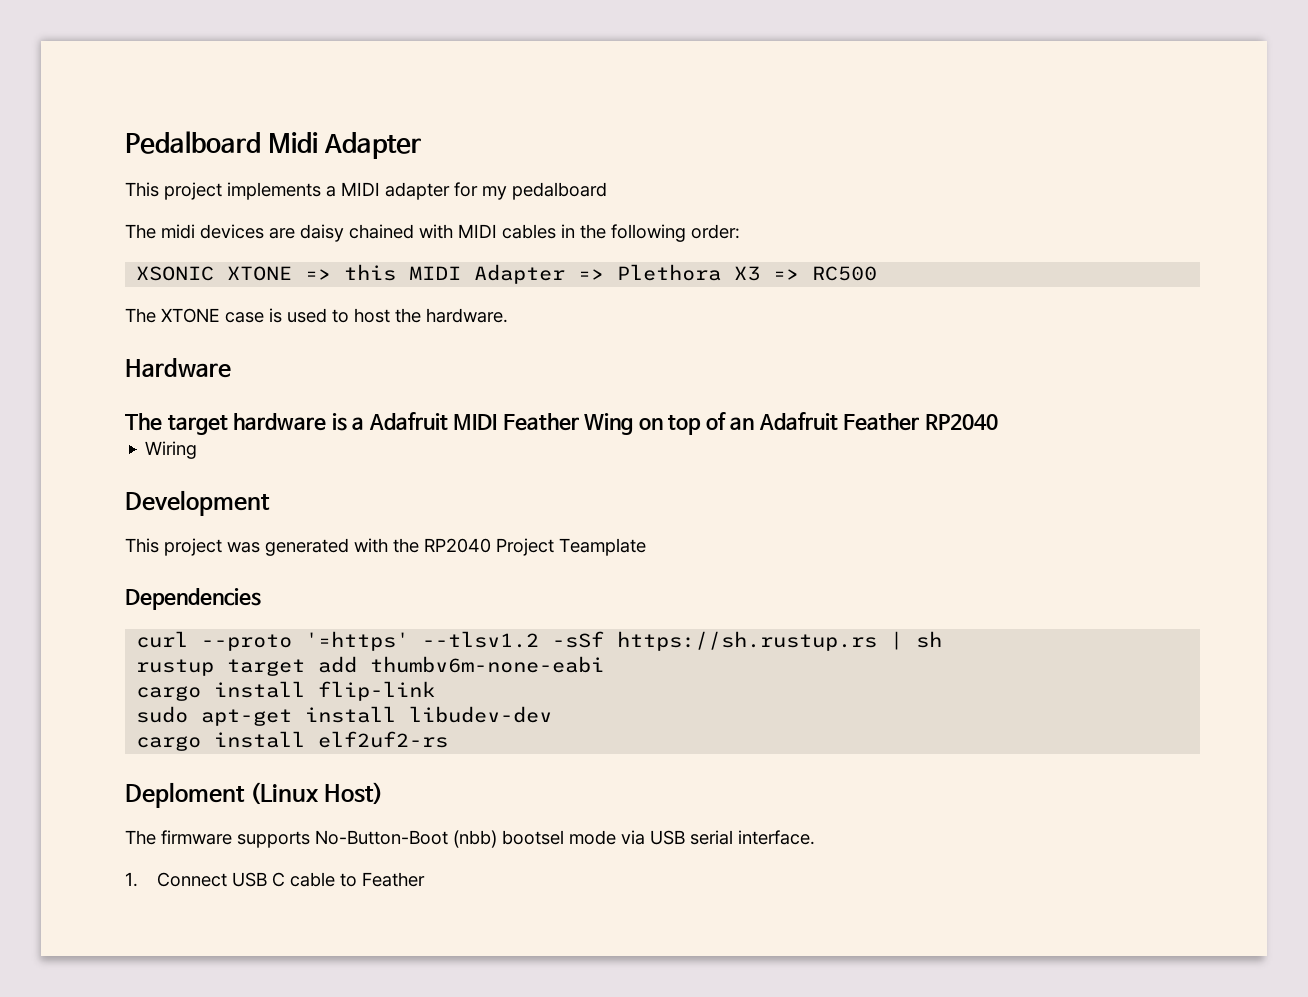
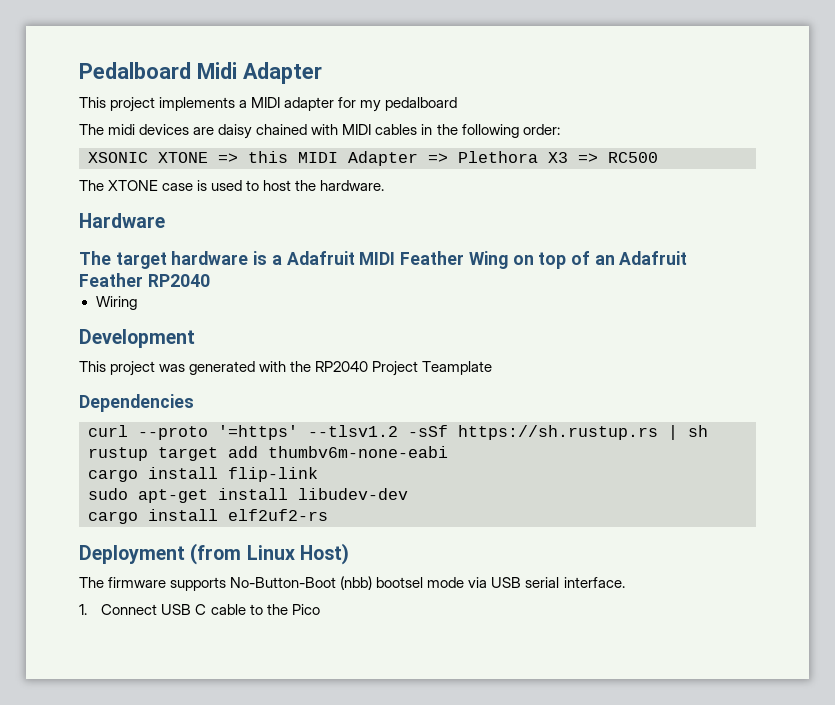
[125,782,320,808] Deploment (Linux -> [79,543,295,565] Deployment (from Linux
[362,872,426,887] Feather -> [266,604,320,615] the Pico

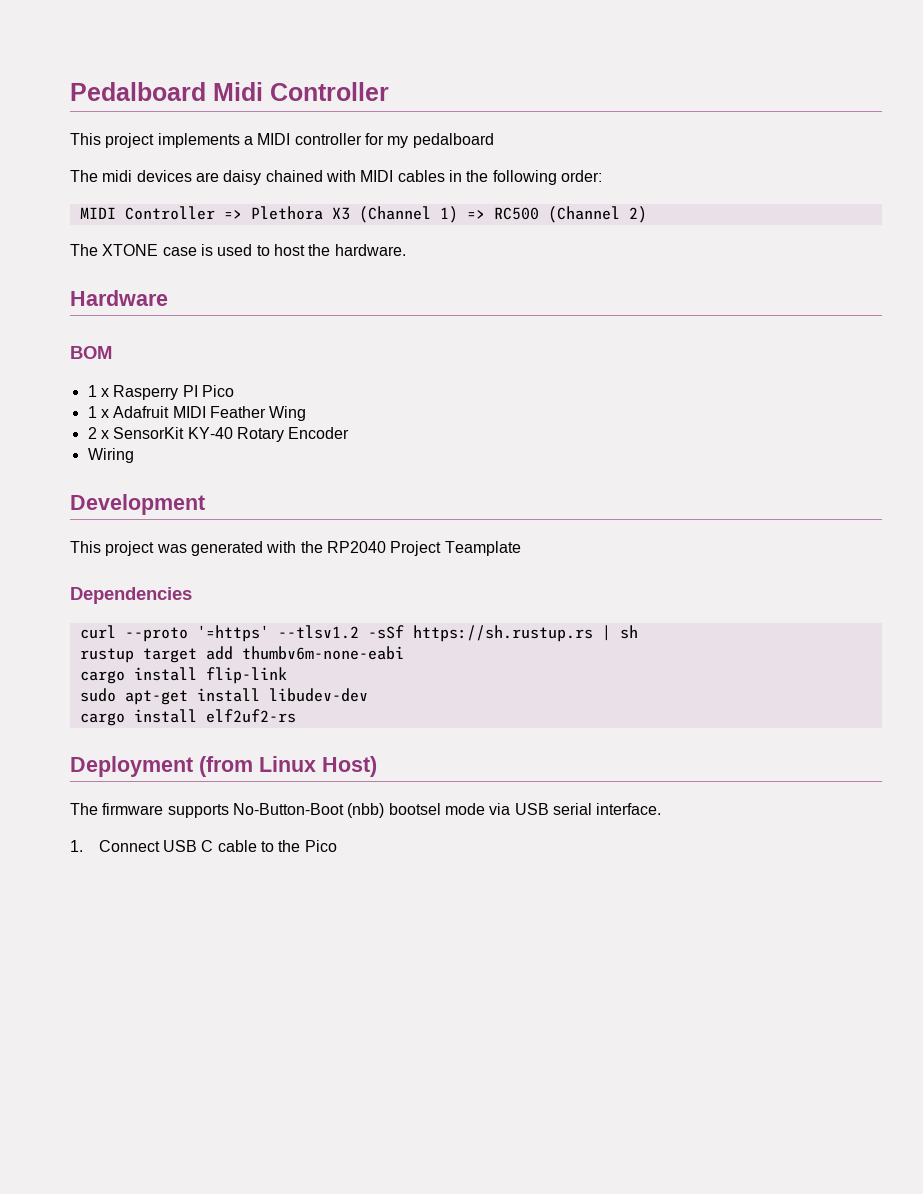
[242,62,322,84] Adapter -> [270,82,389,101] Controller
[284,97,335,111] adapter -> [294,133,362,145] controller
[88,151,418,166] XSONIC XTONE => this MIDI Adapter -> [79,206,215,220] MIDI Controller
(568, 157) none -> [358,206,458,223] (Channel 1)
(658, 157) none -> [547,206,647,223] (Channel 2)
[79,251,688,269] [79,273,210,287] The target hardware is a Adafruit MIDI Feather Wing on top of an Adafruit Feather RP2040 -> [70,346,112,359] [87,385,234,400] [87,406,307,421] [87,427,350,442] BOM // 1 x Rasperry PI Pico // 1 x Adafruit MIDI Feather Wing // 2 x SensorKit KY-40 Rotary Encoder

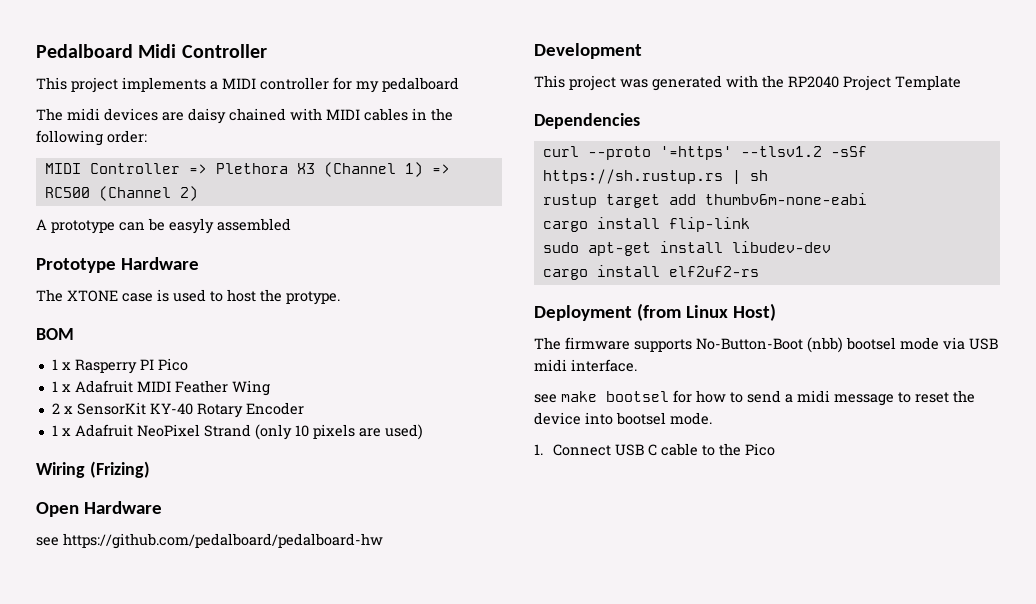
(647, 214) none -> [36,218,291,234] [36,257,199,273] // A prototype can be easyly assembled // Prototype Hardware
[334,244,406,256] [70,290,168,306] hardware. // Hardware -> [286,291,340,305] protype.
[87,448,134,463] Wiring -> [51,424,423,440] [36,461,150,478] [36,501,162,517] [36,533,383,549] 1 x Adafruit NeoPixel Strand (only 10 pixels are used) // Wiring (Frizing) // Open Hardware // see https://github.com/pedalboard/pedalboard-hw
[444,541,521,556] Teamplate -> [895,75,961,90] Template
[552,803,592,815] serial -> [534,359,567,372] midi
(662, 809) none -> [534,390,975,406] [534,412,712,425] // see make bootsel for how to send a midi message to reset the device into bootsel mode.

